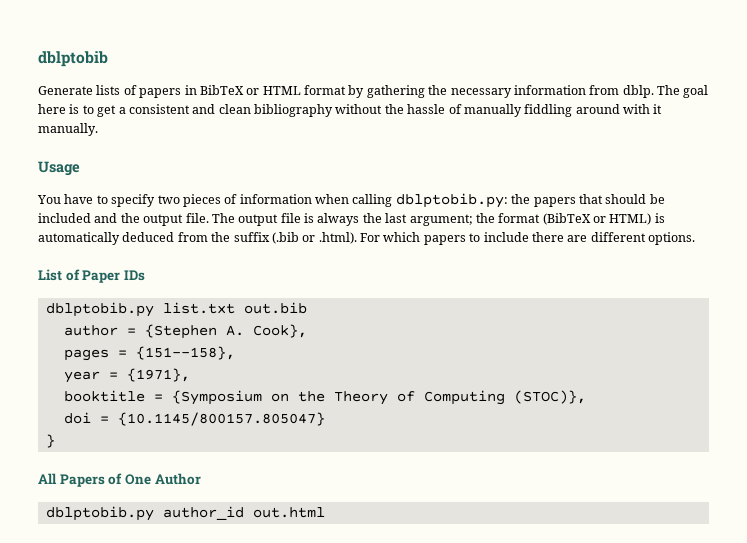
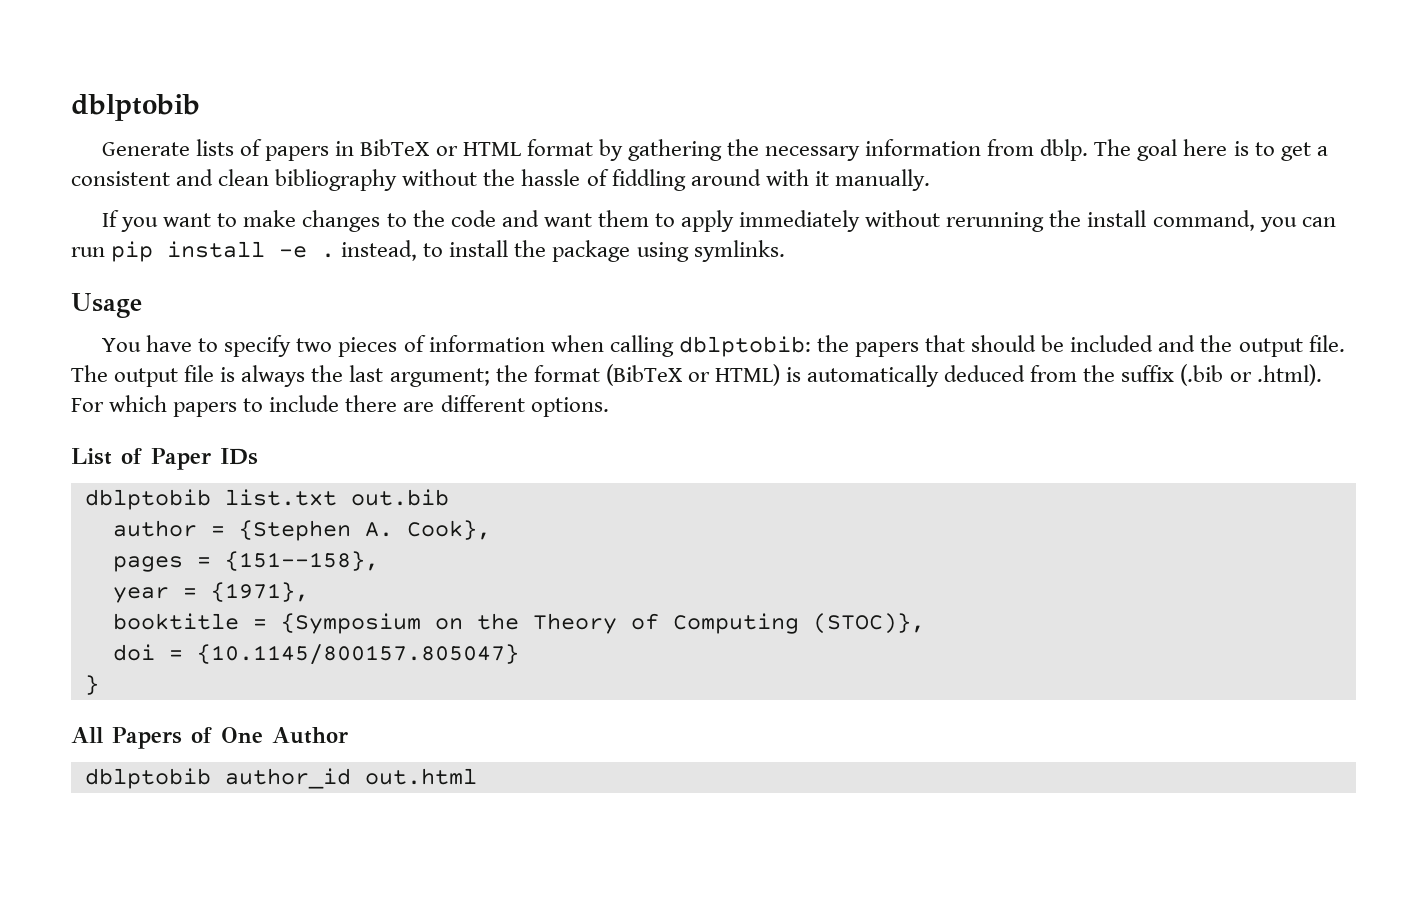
[463,104,522,117] manually -> (609, 177) none
(98, 129) none -> [102,210,1336,232] [71,240,785,262] // If you want to make changes to the code and want them to apply immediately without rerunning the install command, you can run pip install -e . instead, to install the package using symlinks.
[395,193,508,208] dblptobib.py: -> [678,336,811,357] dblptobib:
[45,302,154,317] dblptobib.py -> [84,489,211,510] dblptobib
[45,506,154,521] dblptobib.py -> [84,768,211,789] dblptobib

